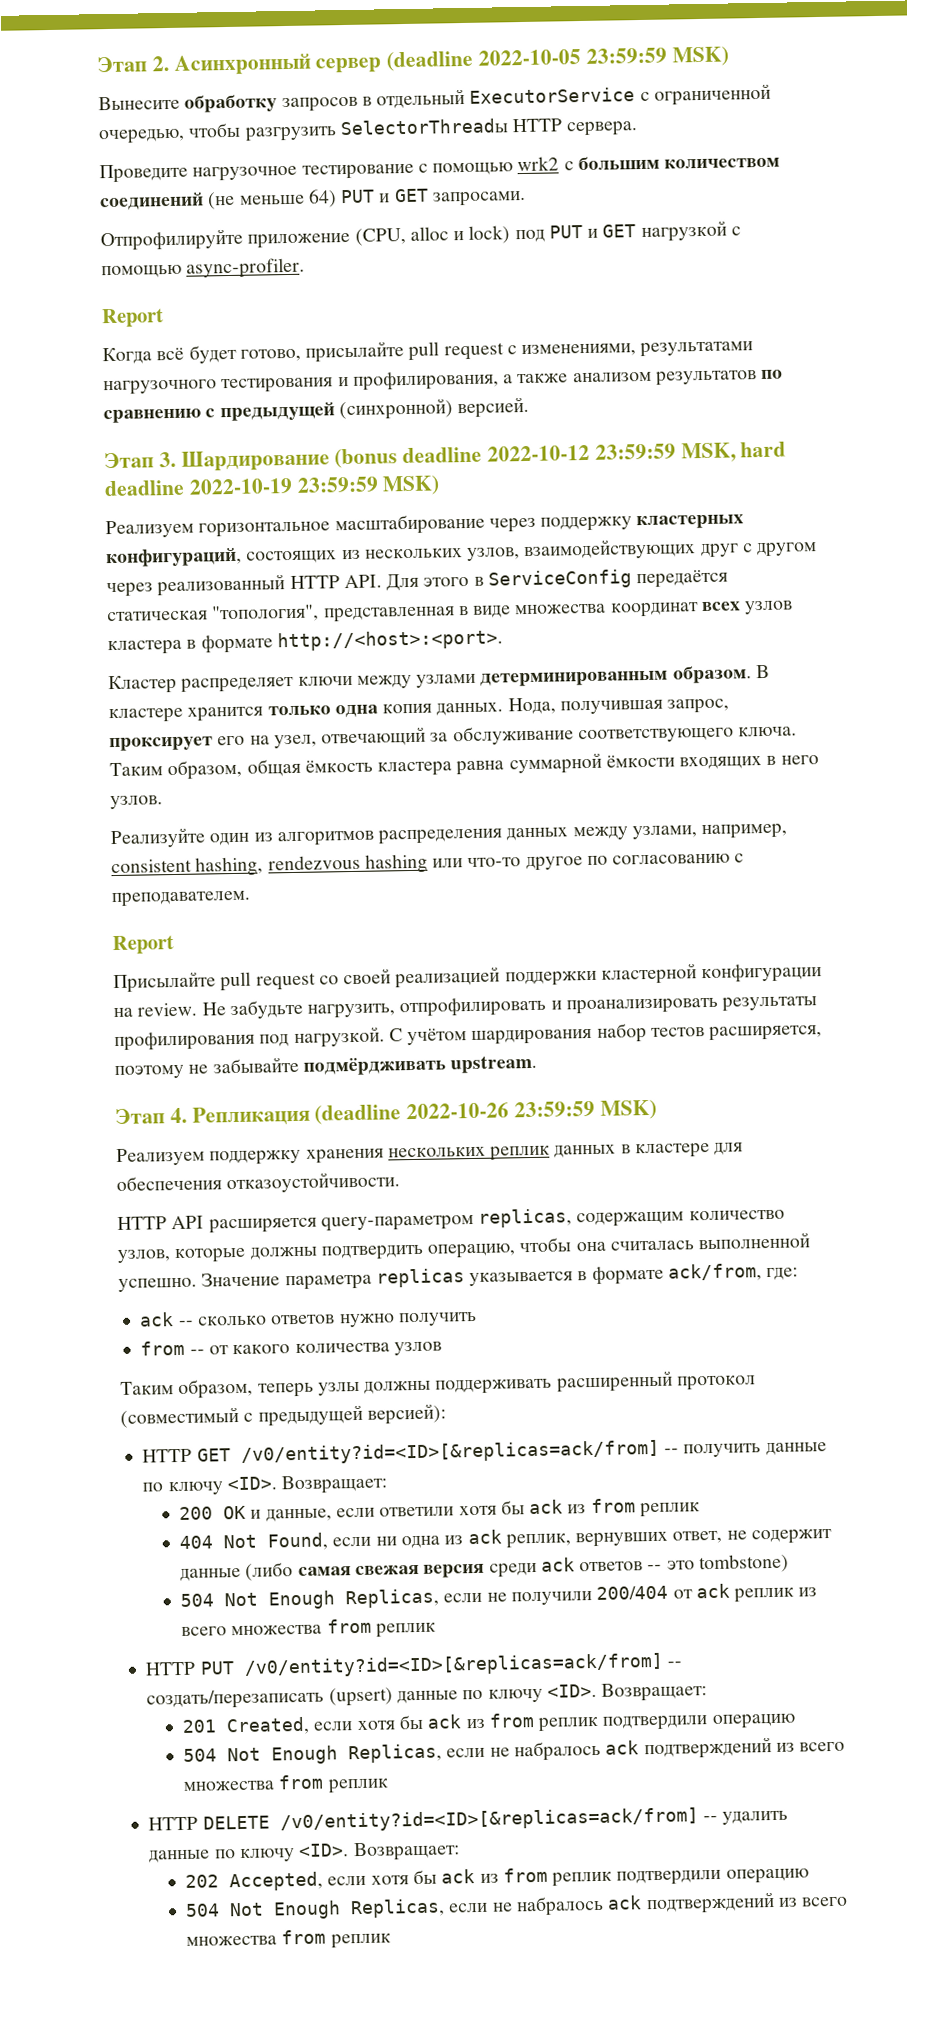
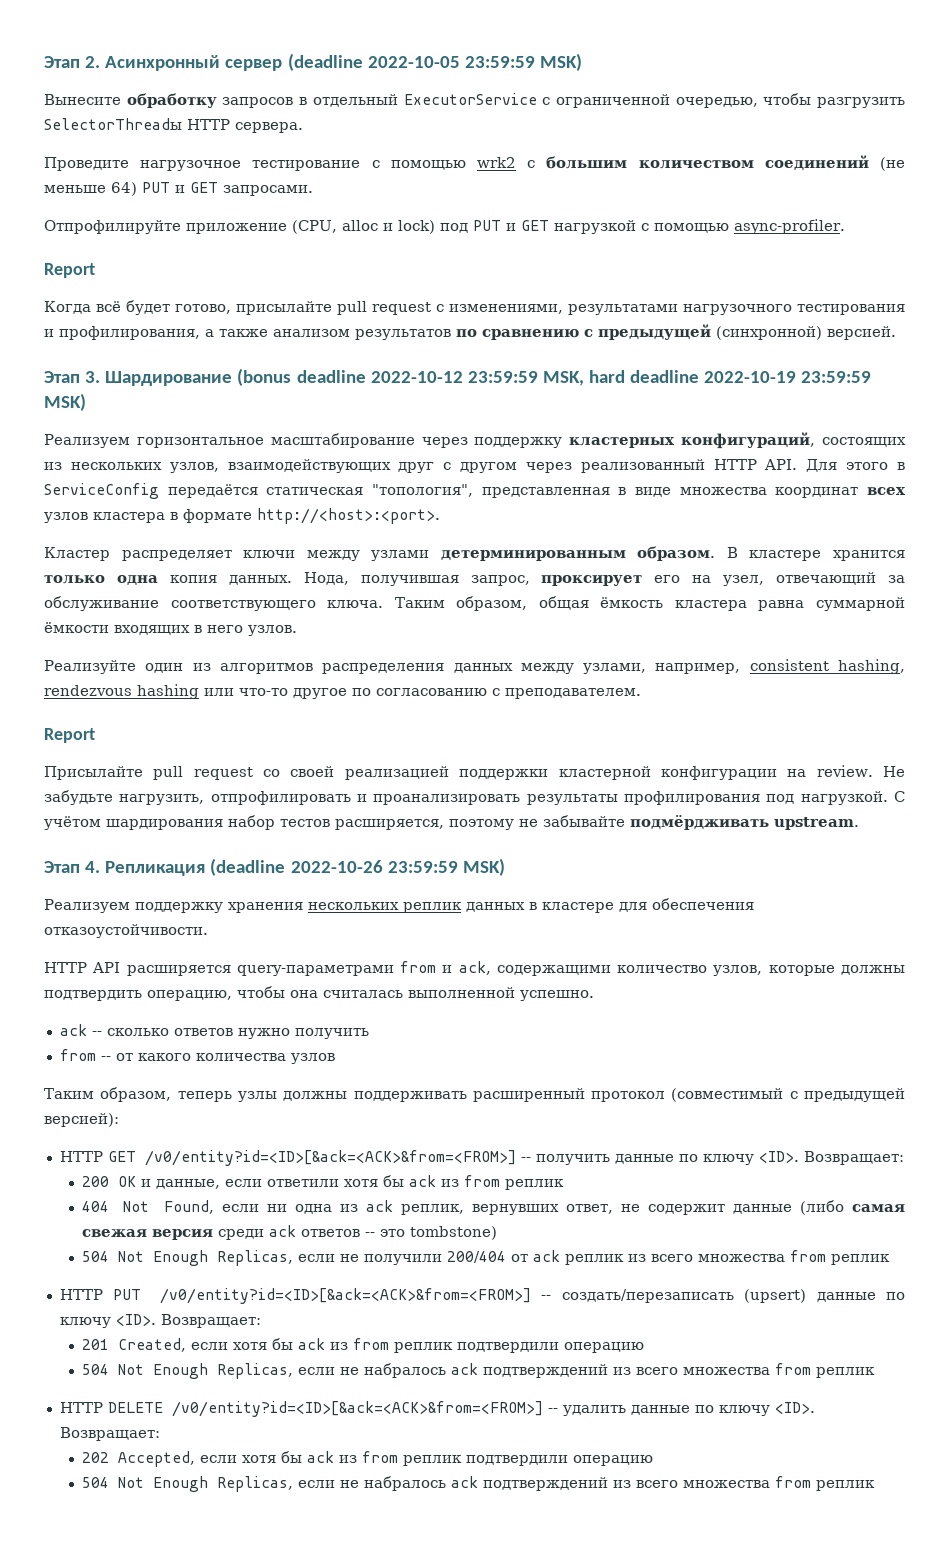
[320,1208,685,1232] query-параметром replicas, содержащим -> [236,961,611,976] query-параметрами from и ack, содержащими
[201,1263,799,1291] Значение параметра replicas указывается в формате ack/from, где: -> (594, 995) none
[240,1439,660,1465] /v0/entity?id=<ID>[&replicas=ack/from] -> [144,1150,516,1166] /v0/entity?id=<ID>[&ack=<ACK>&from=<FROM>]
[243,1652,664,1678] /v0/entity?id=<ID>[&replicas=ack/from] -> [160,1288,532,1304] /v0/entity?id=<ID>[&ack=<ACK>&from=<FROM>]
[279,1807,699,1833] /v0/entity?id=<ID>[&replicas=ack/from] -> [171,1401,543,1417] /v0/entity?id=<ID>[&ack=<ACK>&from=<FROM>]

